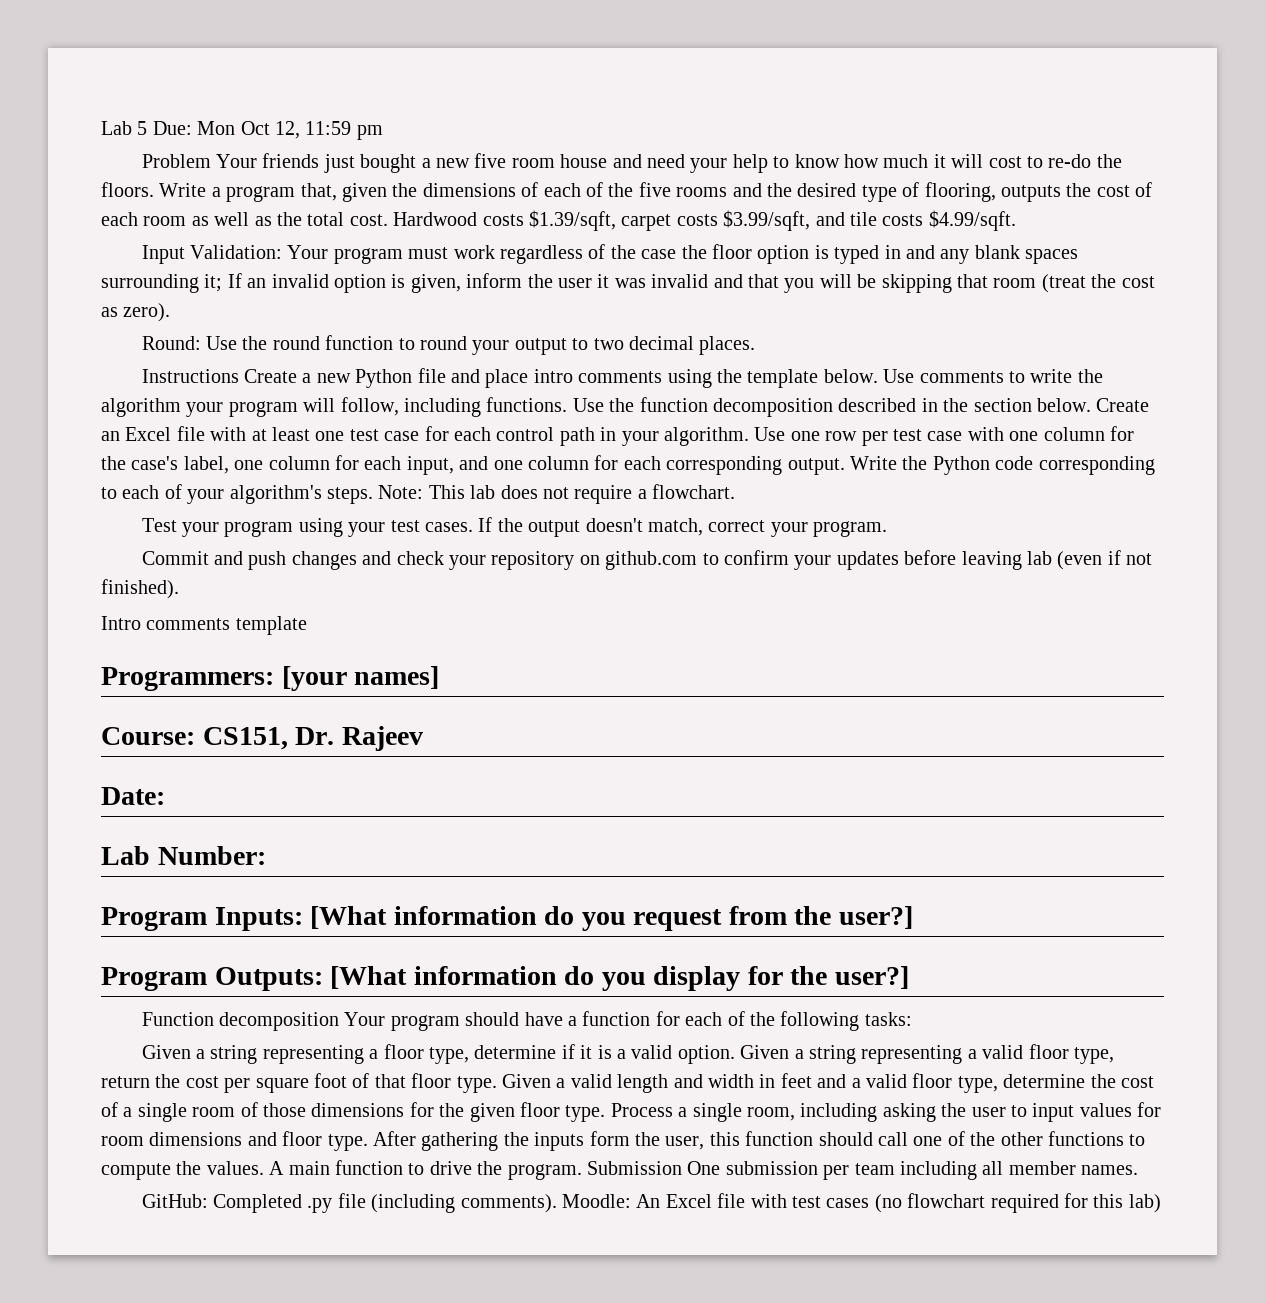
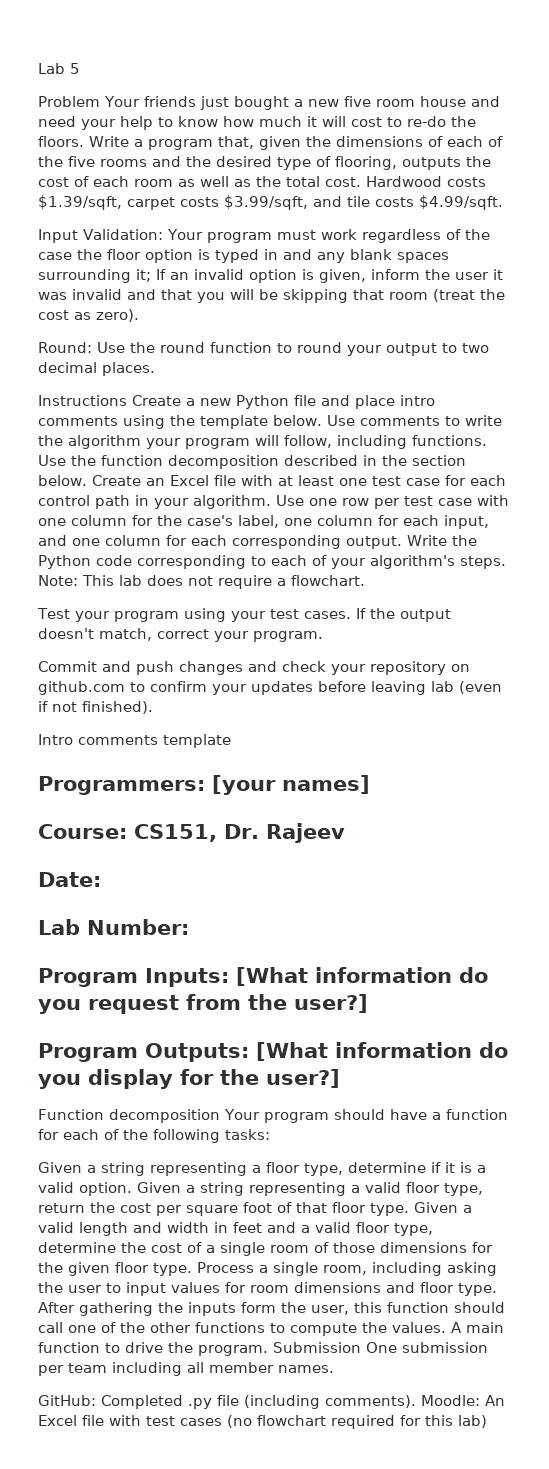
[152,121,383,140] Due: Mon Oct 12, 11:59 pm -> (80, 68) none

